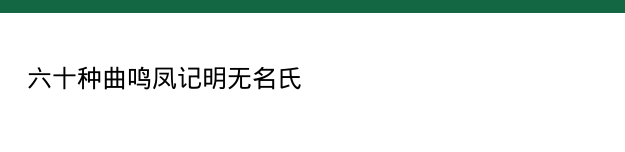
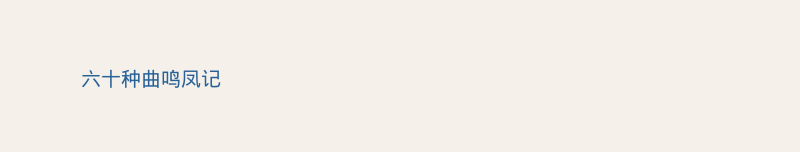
[202,66,302,90] 明无名氏 -> (221, 78) none

